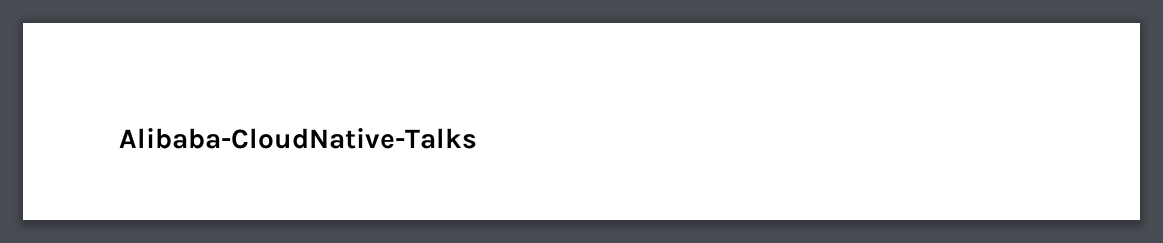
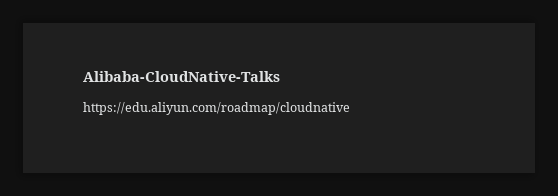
(477, 138) none -> [83,102,350,115] // https://edu.aliyun.com/roadmap/cloudnative

